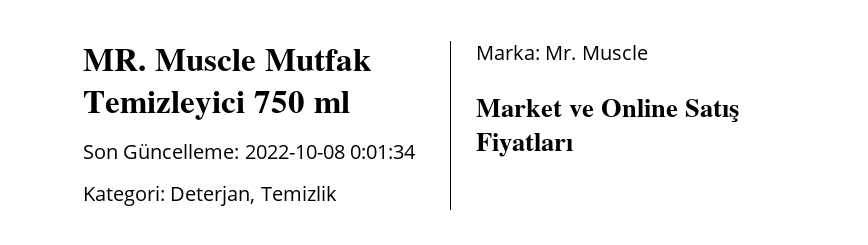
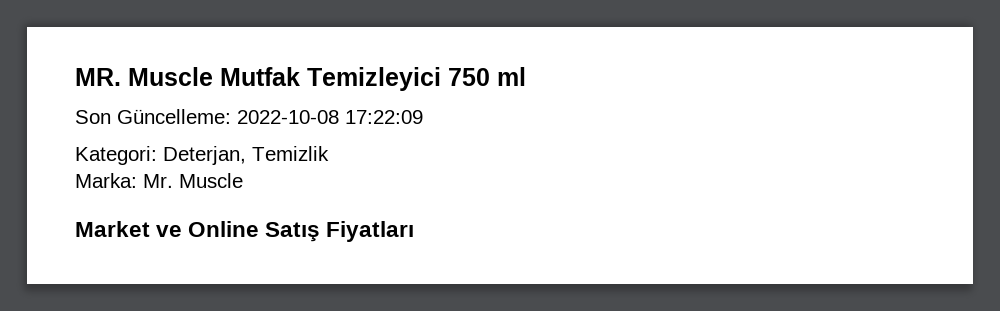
[349,145,416,159] 0:01:34 -> [345,110,423,124] 17:22:09

